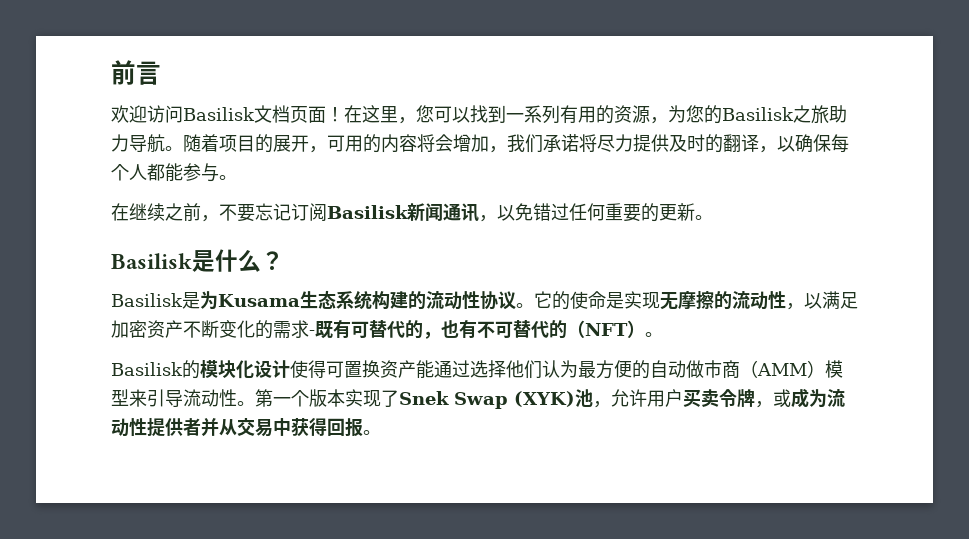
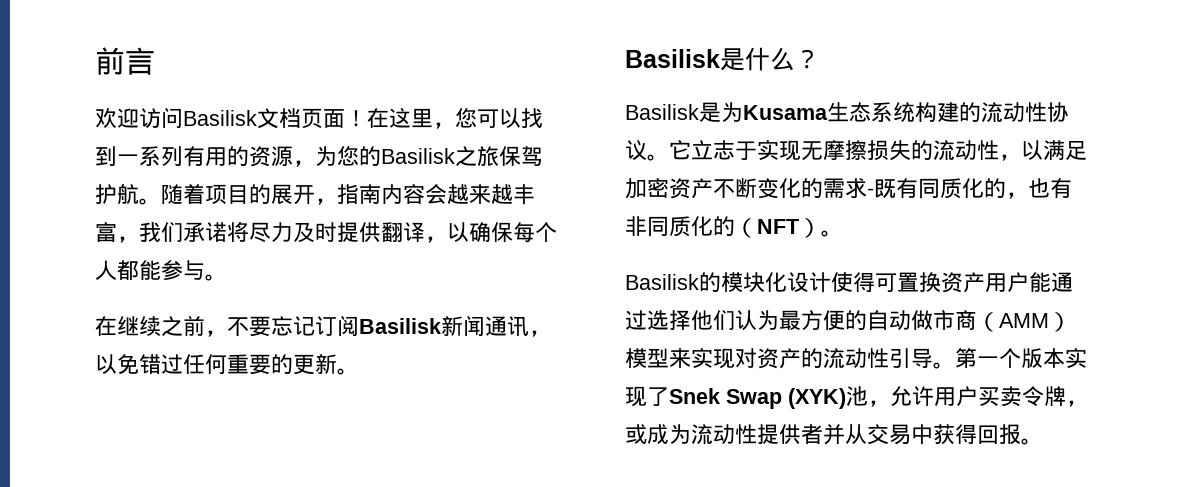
[829,105,847,123] [111,134,147,152] 助力导 -> [499,146,543,166] [95,184,117,204] 保驾护
[327,134,489,153] 可用的内容将会增加 -> [337,184,535,205] [95,222,117,242] 指南内容会越来越丰富
[633,134,723,153] 提供及时的 -> [293,222,381,243] 及时提供
[552,291,624,310] 的使命是 -> [691,140,757,160] 立志于
(714, 300) none -> [867,140,911,161] 损失
[351,320,405,338] 可替代 -> [918,178,984,199] 同质化
[477,320,549,338] 不可替代 -> [625,216,713,237] 非同质化
(416, 369) none -> [985,272,1029,292] 用户
[147,389,237,407] 引导流动性 -> [691,348,933,369] 实现对资产的流动性引导

